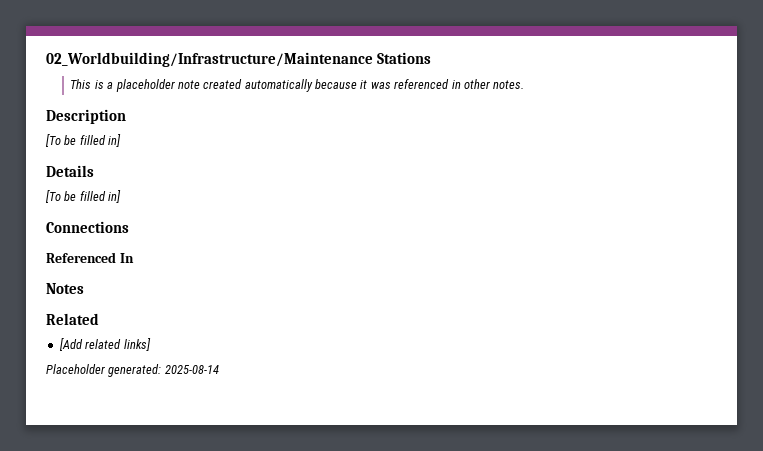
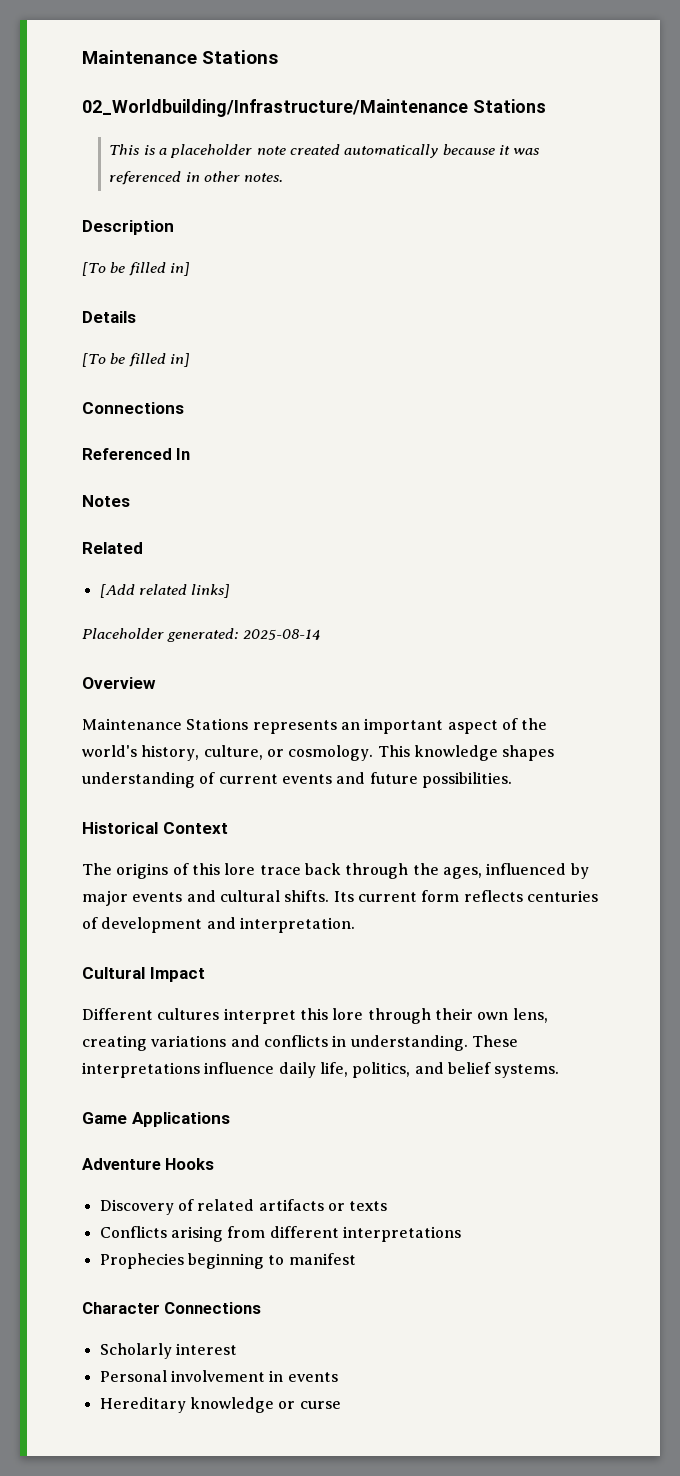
(46, 59) none -> [82,50,279,64] Maintenance Stations //
(219, 369) none -> [82,677,156,689] [82,718,548,734] [82,745,555,761] [82,772,512,788] [82,822,228,834] [82,863,589,879] [82,890,598,906] [82,917,355,933] [82,967,205,982] [82,1008,548,1024] [82,1035,518,1051] [82,1062,560,1078] [82,1112,230,1127] [82,1158,215,1170] [99,1199,388,1215] [99,1226,461,1242] [99,1253,356,1269] [82,1302,262,1314] [99,1343,237,1359] [99,1370,338,1382] [99,1397,341,1413] // Overview // Maintenance Stations represents an important aspect of the world's history, culture, or cosmology. This knowledge shapes understanding of current events and future possibilities. // Historical Context // The origins of this lore trace back through the ages, influenced by major events and cultural shifts. Its current form reflects centuries of development and interpretation. // Cultural Impact // Different cultures interpret this lore through their own lens, creating variations and conflicts in understanding. These interpretations influence daily life, politics, and belief systems. // Game Applications // Adventure Hooks // Discovery of related artifacts or texts // Conflicts arising from different interpretations // Prophecies beginning to manifest // Character Connections // Scholarly interest // Personal involvement in events // Hereditary knowledge or curse

